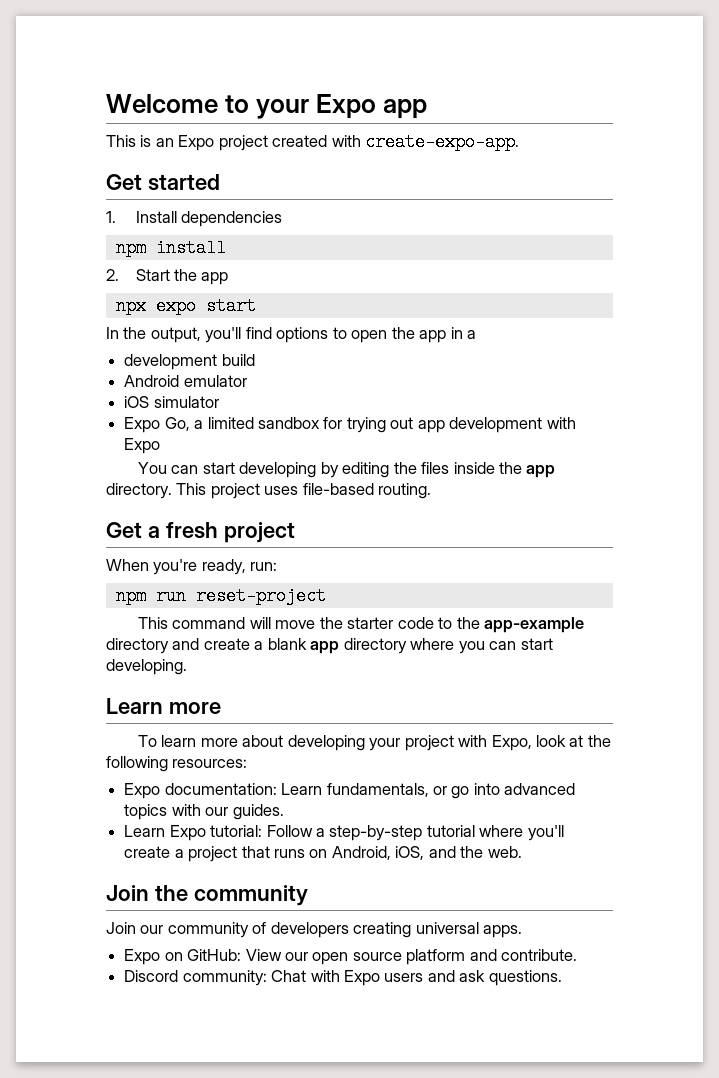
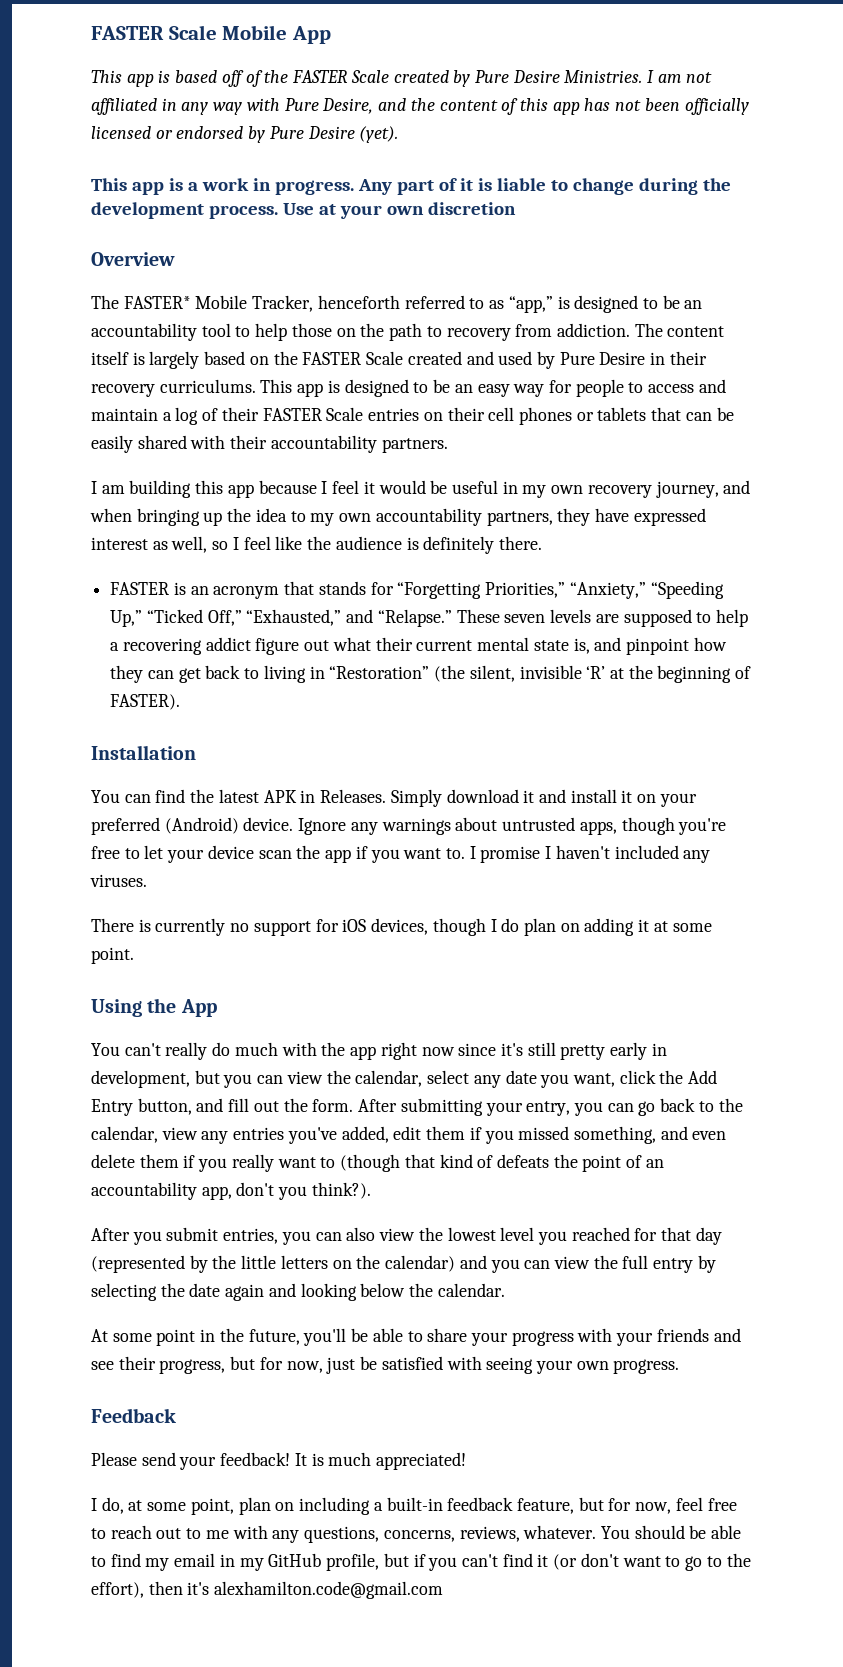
[106,94,428,119] [106,133,520,151] [106,174,220,191] [106,211,283,227] [115,239,226,257] [106,269,229,285] [115,297,256,315] [106,327,477,343] [124,354,255,370] [124,375,247,387] [124,396,219,408] [124,417,576,433] [124,438,161,454] [137,462,556,478] [106,483,432,499] [106,522,295,543] [106,559,278,575] [115,587,326,605] [137,617,584,633] [106,638,553,654] [106,659,187,675] [106,698,221,714] [137,735,611,751] [106,756,248,772] [124,783,576,799] [124,804,284,820] [124,825,564,841] [124,846,522,862] [106,885,308,906] [106,922,523,938] [124,949,578,965] [124,970,562,986] Welcome to your Expo app // This is an Expo project created with create-expo-app. // Get started // 1. Install dependencies // npm install // 2. Start the app // npx expo start // In the output, you'll find options to open the app in a // development build // Android emulator // iOS simulator // Expo Go, a limited sandbox for trying out app development with Expo // You can start developing by editing the files inside the app directory. This project uses file-based routing. // Get a fresh project // When you're ready, run: // npm run reset-project // This command will move the starter code to the app-example directory and create a blank app directory where you can start developing. // Learn more // To learn more about developing your project with Expo, look at the following resources: // Expo documentation: Learn fundamentals, or go into advanced topics with our guides. // Learn Expo tutorial: Follow a step-by-step tutorial where you'll create a project that runs on Android, iOS, and the web. // Join the community // Join our community of developers creating universal apps. // Expo on GitHub: View our open source platform and contribute. // Discord community: Chat with Expo users and ask questions. -> [91,25,331,44] [91,70,712,87] [91,98,749,115] [91,126,399,143] [91,178,731,195] [91,202,516,219] [91,252,175,266] [91,295,703,313] [91,323,725,341] [91,351,707,369] [91,379,726,397] [91,407,734,425] [91,435,448,453] [91,480,751,498] [90,508,706,526] [91,536,542,554] [110,581,724,599] [110,609,748,627] [110,637,727,655] [110,665,752,683] [110,694,181,710] [91,745,196,760] [91,789,697,807] [91,817,727,835] [91,845,711,863] [90,874,147,887] [91,918,712,936] [91,947,134,964] [91,998,217,1017] [91,1042,667,1060] [91,1070,718,1088] [91,1098,743,1116] [91,1126,727,1144] [91,1154,664,1172] [91,1182,371,1200] [91,1227,722,1245] [91,1255,716,1273] [91,1283,505,1301] [91,1328,741,1346] [91,1356,680,1374] [91,1408,176,1423] [91,1452,467,1470] [91,1497,737,1515] [91,1525,742,1543] [91,1553,751,1571] [91,1581,444,1599] FASTER Scale Mobile App // This app is based off of the FASTER Scale created by Pure Desire Ministries. I am not affiliated in any way with Pure Desire, and the content of this app has not been officially licensed or endorsed by Pure Desire (yet). // This app is a work in progress. Any part of it is liable to change during the development process. Use at your own discretion // Overview // The FASTER* Mobile Tracker, henceforth referred to as “app,” is designed to be an accountability tool to help those on the path to recovery from addiction. The content itself is largely based on the FASTER Scale created and used by Pure Desire in their recovery curriculums. This app is designed to be an easy way for people to access and maintain a log of their FASTER Scale entries on their cell phones or tablets that can be easily shared with their accountability partners. // I am building this app because I feel it would be useful in my own recovery journey, and when bringing up the idea to my own accountability partners, they have expressed interest as well, so I feel like the audience is definitely there. // FASTER is an acronym that stands for “Forgetting Priorities,” “Anxiety,” “Speeding Up,” “Ticked Off,” “Exhausted,” and “Relapse.” These seven levels are supposed to help a recovering addict figure out what their current mental state is, and pinpoint how they can get back to living in “Restoration” (the silent, invisible ‘R’ at the beginning of FASTER). // Installation // You can find the latest APK in Releases. Simply download it and install it on your preferred (Android) device. Ignore any warnings about untrusted apps, though you're free to let your device scan the app if you want to. I promise I haven't included any viruses. // There is currently no support for iOS devices, though I do plan on adding it at some point. // Using the App // You can't really do much with the app right now since it's still pretty early in development, but you can view the calendar, select any date you want, click the Add Entry button, and fill out the form. After submitting your entry, you can go back to the calendar, view any entries you've added, edit them if you missed something, and even delete them if you really want to (though that kind of defeats the point of an accountability app, don't you think?). // After you submit entries, you can also view the lowest level you reached for that day (represented by the little letters on the calendar) and you can view the full entry by selecting the date again and looking below the calendar. // At some point in the future, you'll be able to share your progress with your friends and see their progress, but for now, just be satisfied with seeing your own progress. // Feedback // Please send your feedback! It is much appreciated! // I do, at some point, plan on including a built-in feedback feature, but for now, feel free to reach out to me with any questions, concerns, reviews, whatever. You should be able to find my email in my GitHub profile, but if you can't find it (or don't want to go to the effort), then it's alexhamilton.code@gmail.com

